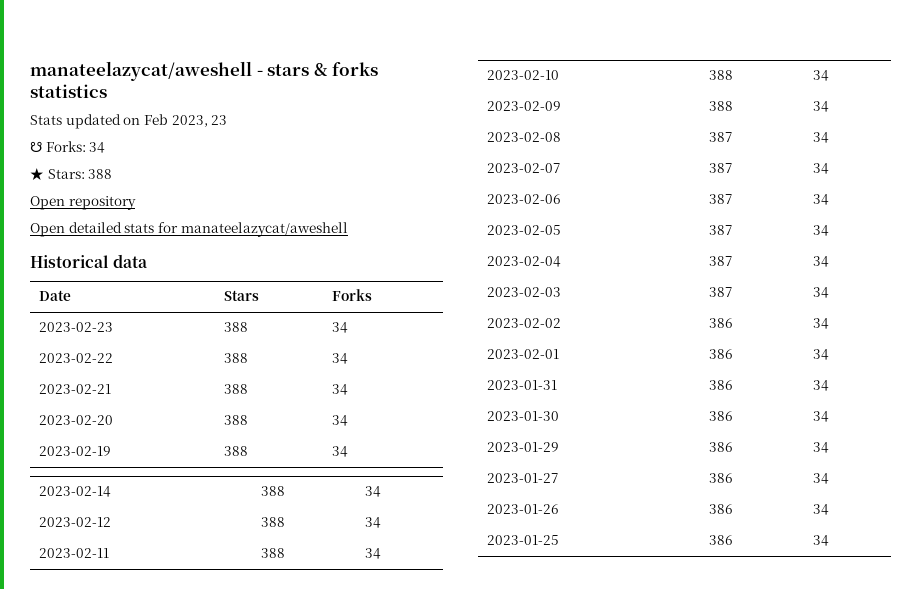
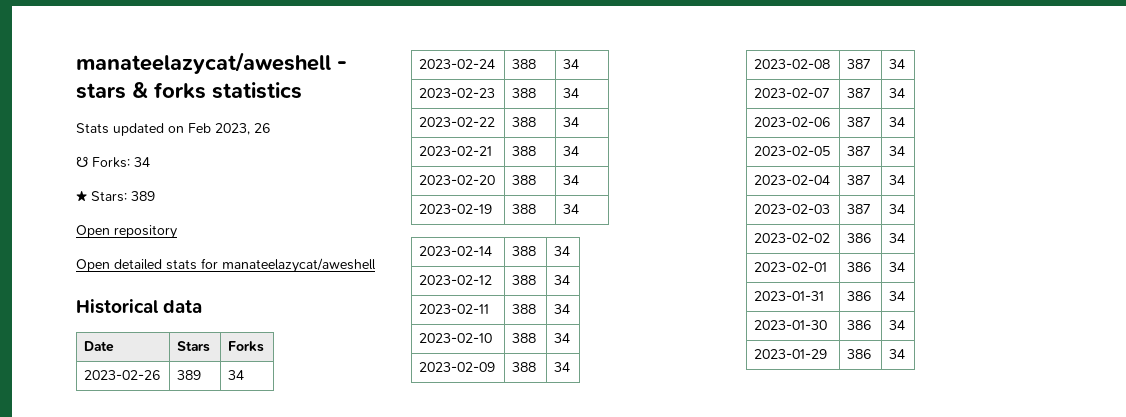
[211,115,228,125] 23 -> [254,123,270,133] 26
[88,169,113,179] 388 -> [131,191,155,201] 389
(373, 295) none -> [84,370,161,380] [177,370,202,380] [228,370,245,380] [419,59,496,69] [512,59,537,69] [563,59,580,69] // 2023-02-26 | 389 | 34 // 2023-02-24 | 388 | 34
[487,473,559,483] [709,473,734,483] [813,473,830,484] [487,504,560,514] [709,504,734,514] [813,504,830,515] [487,535,560,545] [709,535,734,545] [813,535,830,546] // 2023-01-27 | 386 | 34 // 2023-01-26 | 386 | 34 // 2023-01-25 | 386 | 34 -> (906, 354) none

